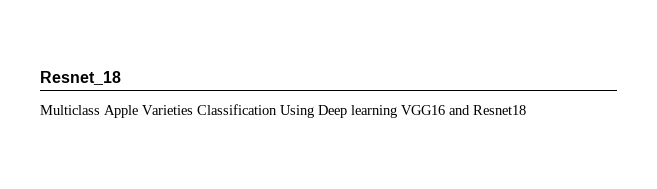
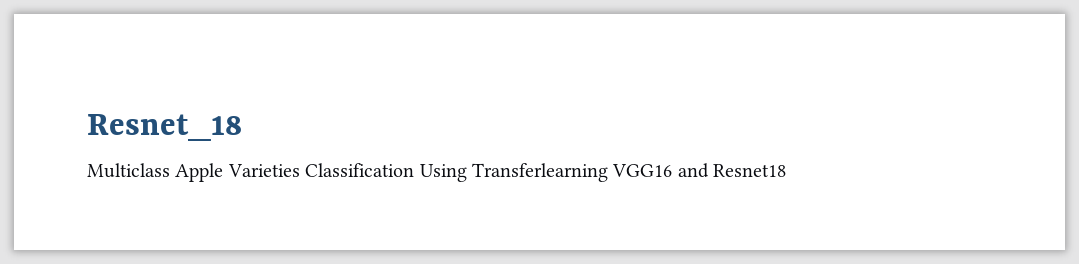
[318,105,397,118] Deep learning -> [472,163,608,182] Transferlearning

